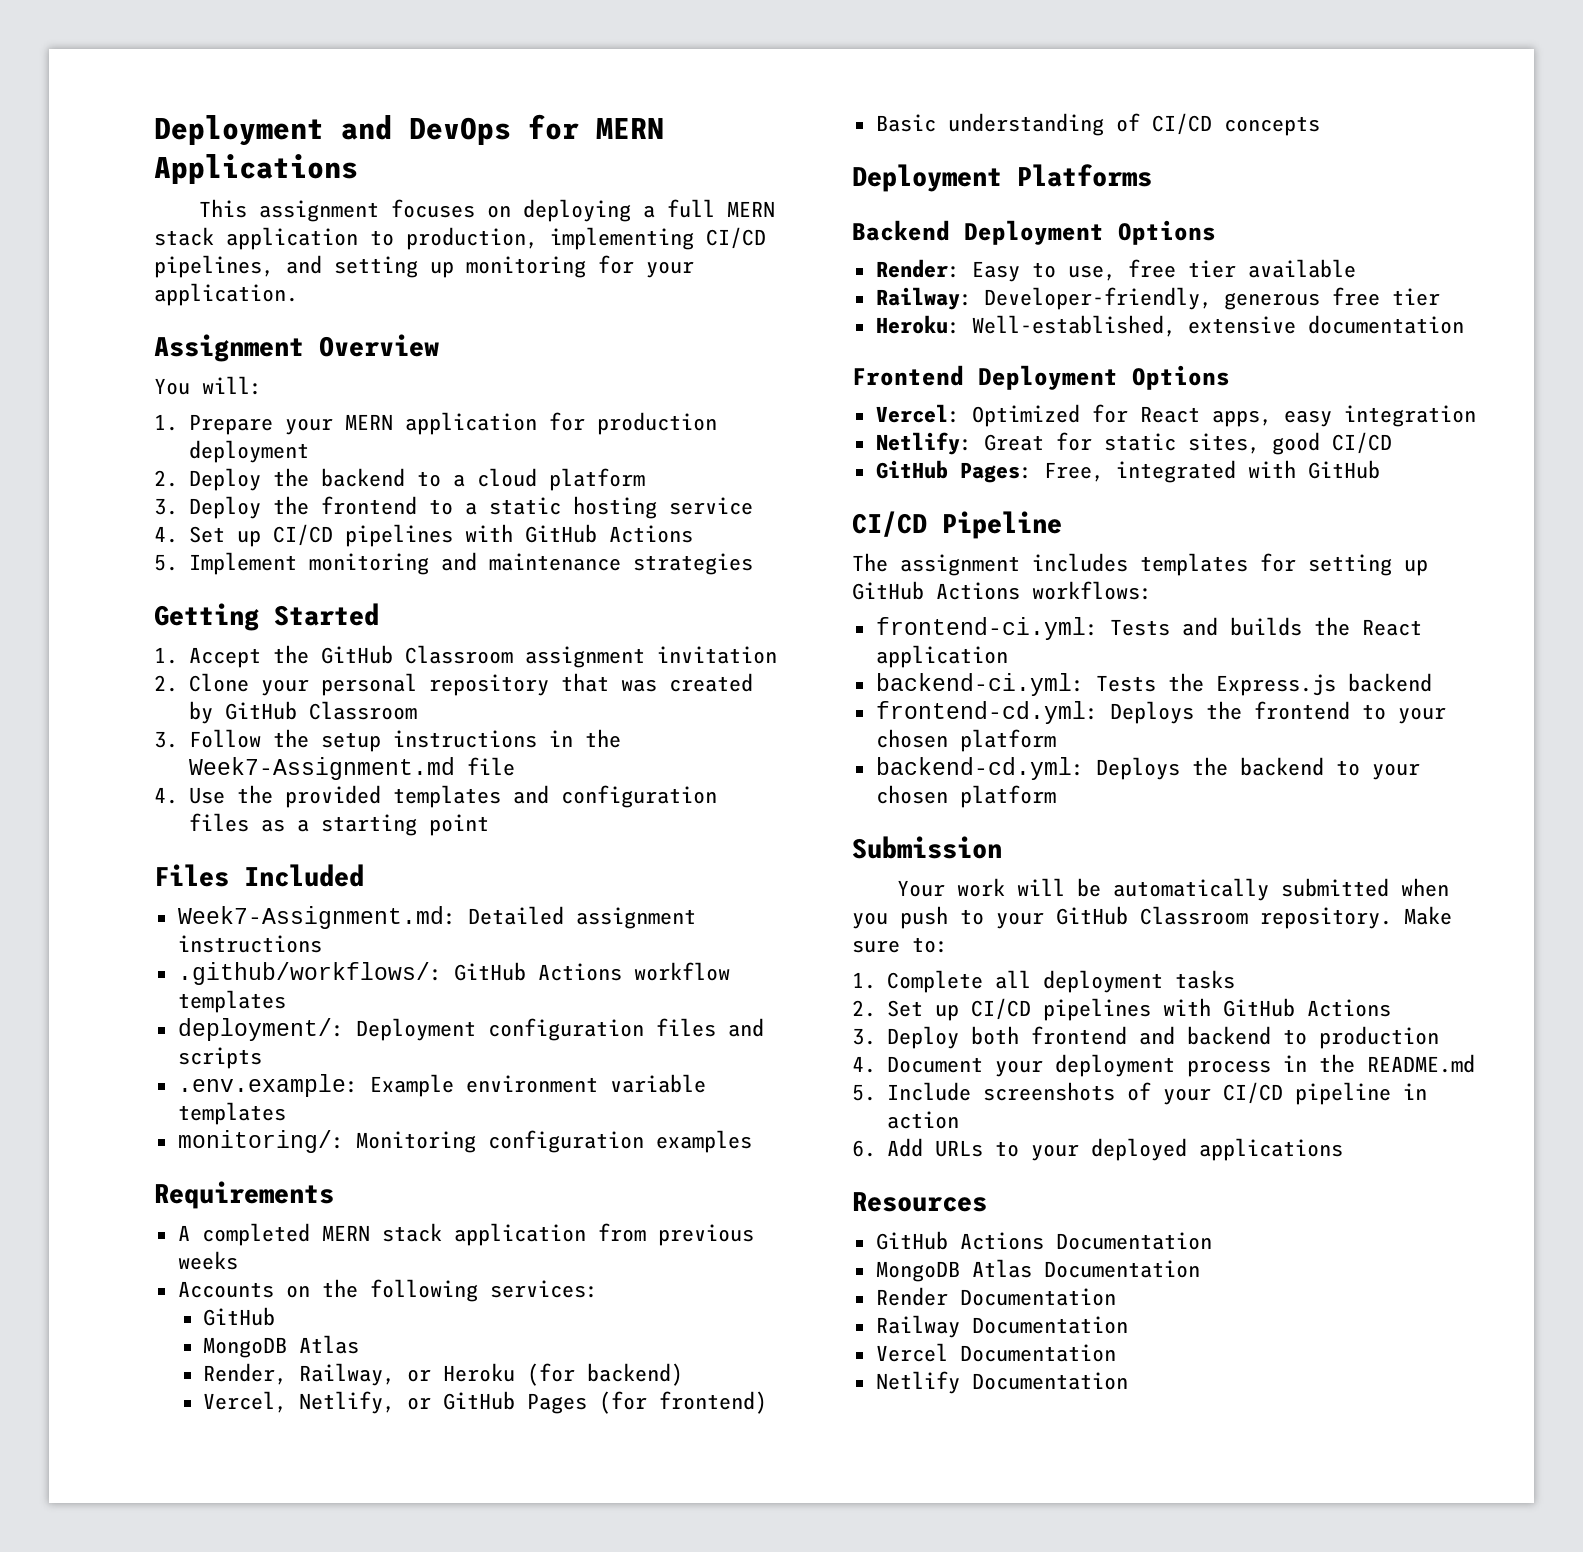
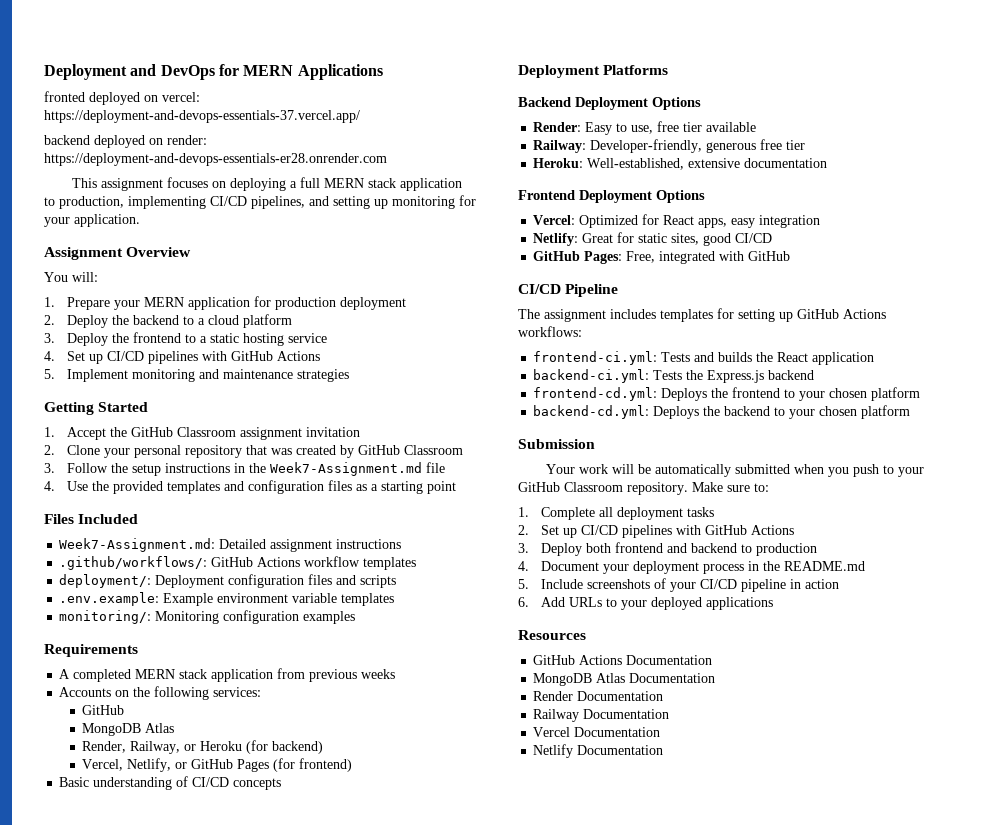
(358, 169) none -> [44,91,200,105] [44,110,360,123] [44,135,207,148] [44,153,387,166] // fronted deployed on vercel: https://deployment-and-devops-essentials-37.vercel.app/ // backend deployed on render: https://deployment-and-devops-essentials-er28.onrender.com

